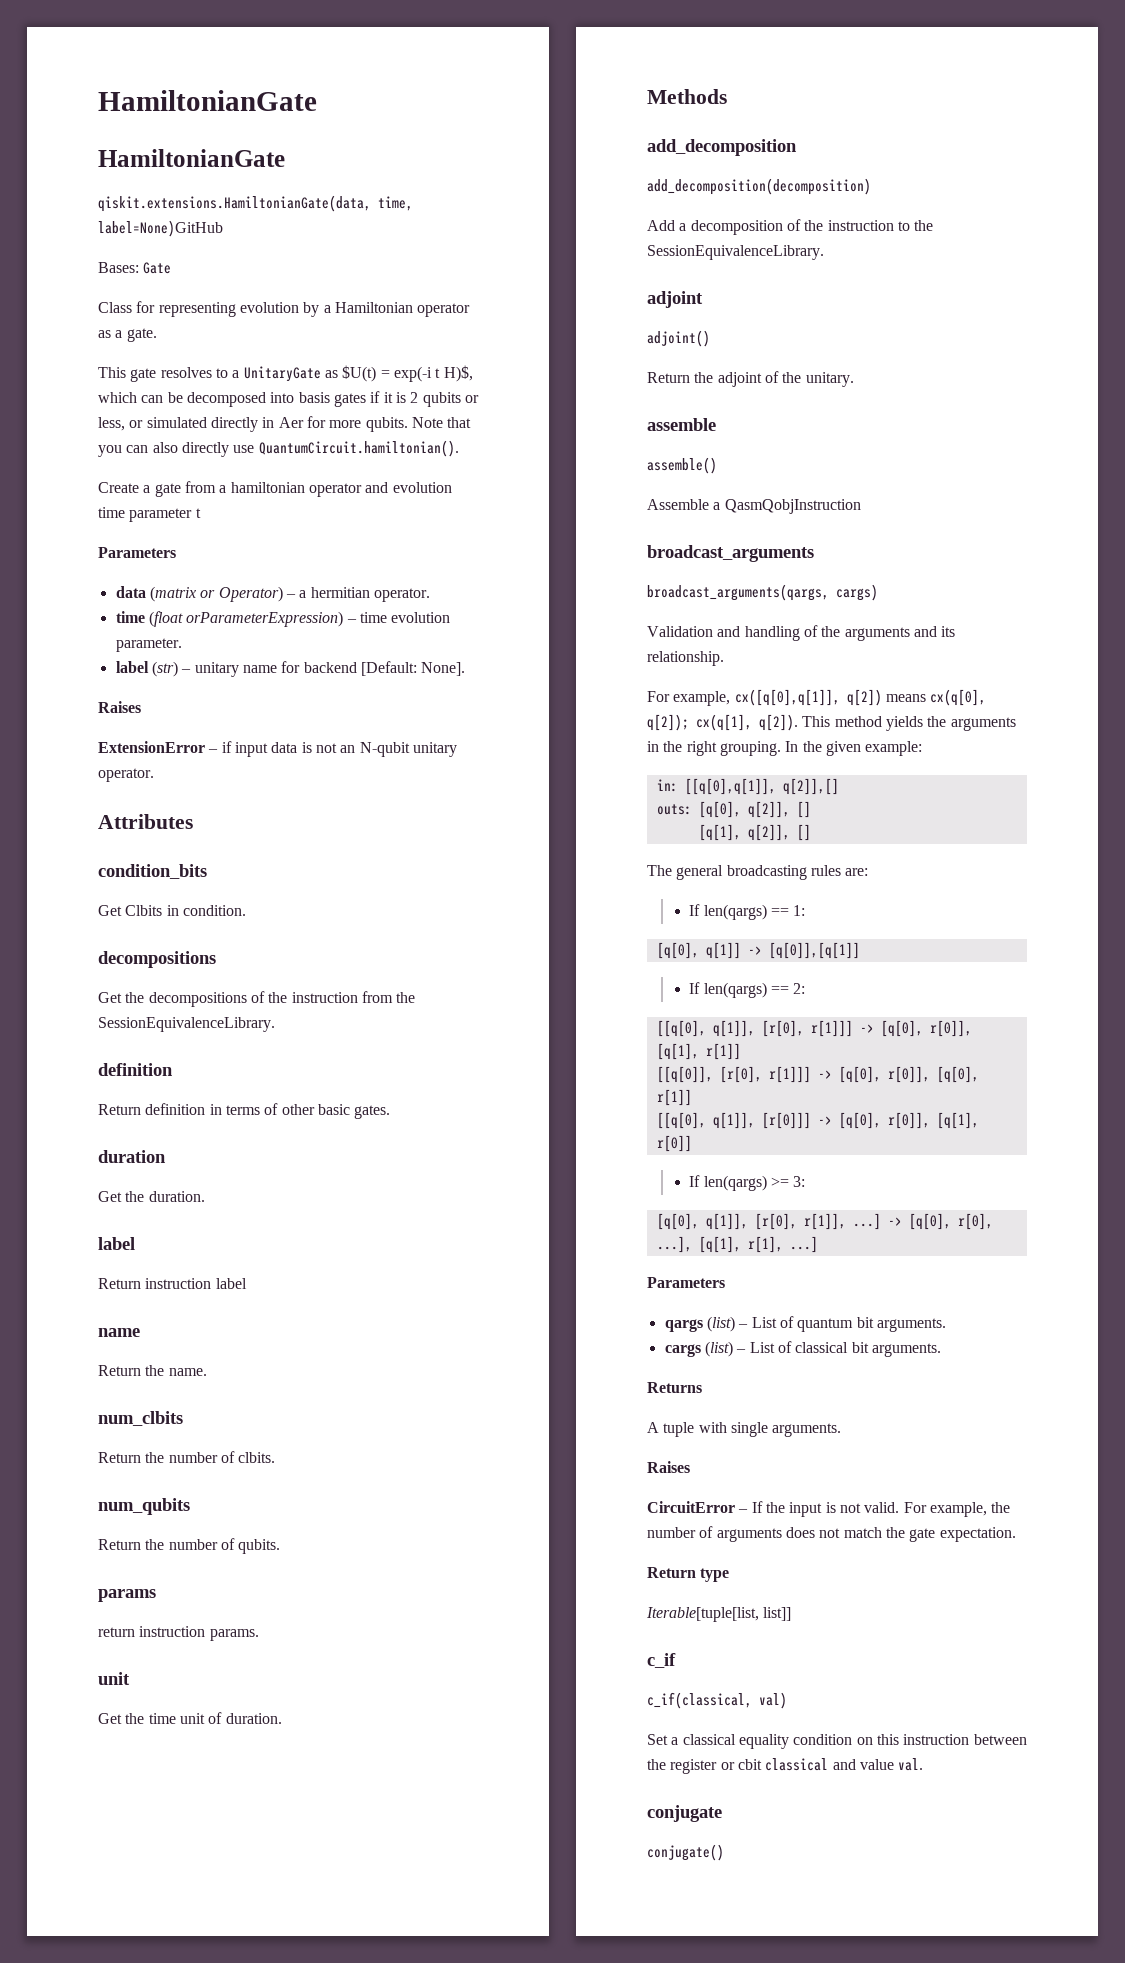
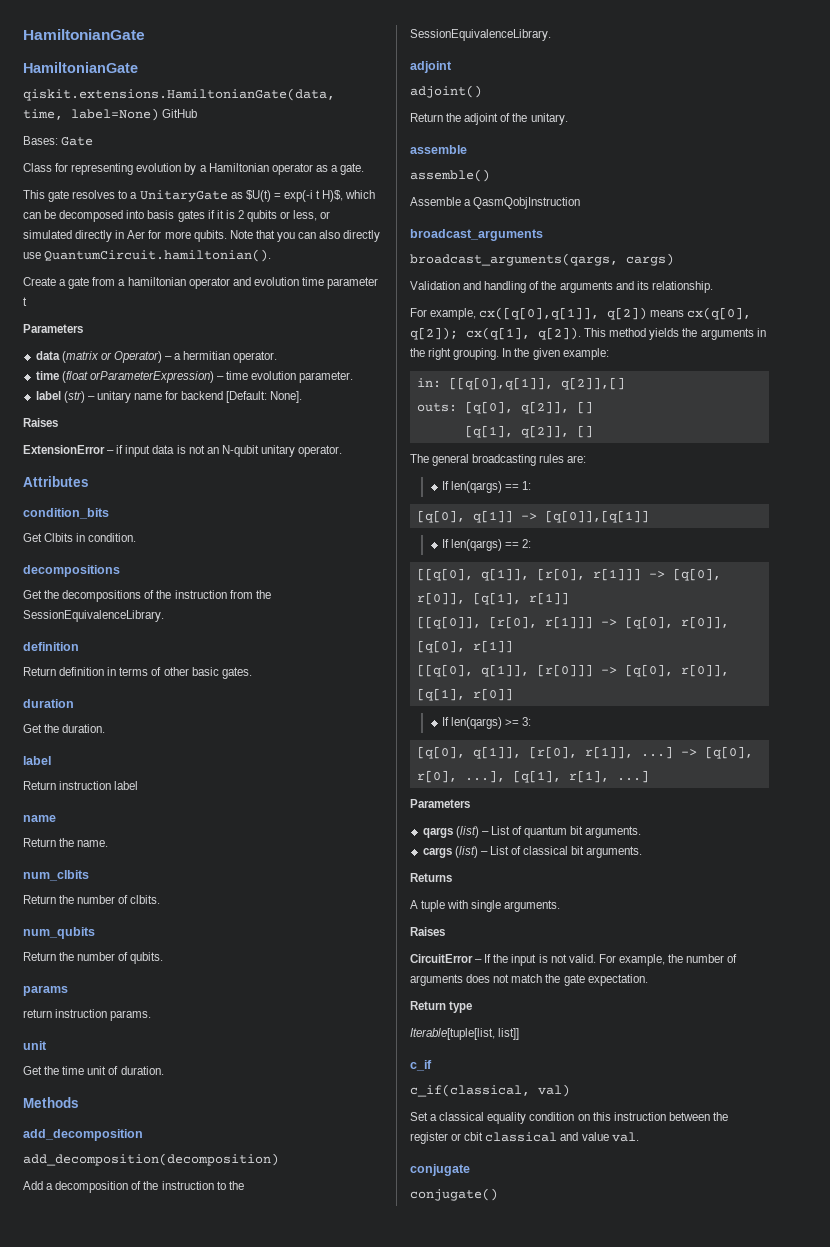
[98,220,223,237] label=None)GitHub -> [71,108,198,121] label=None) GitHub

